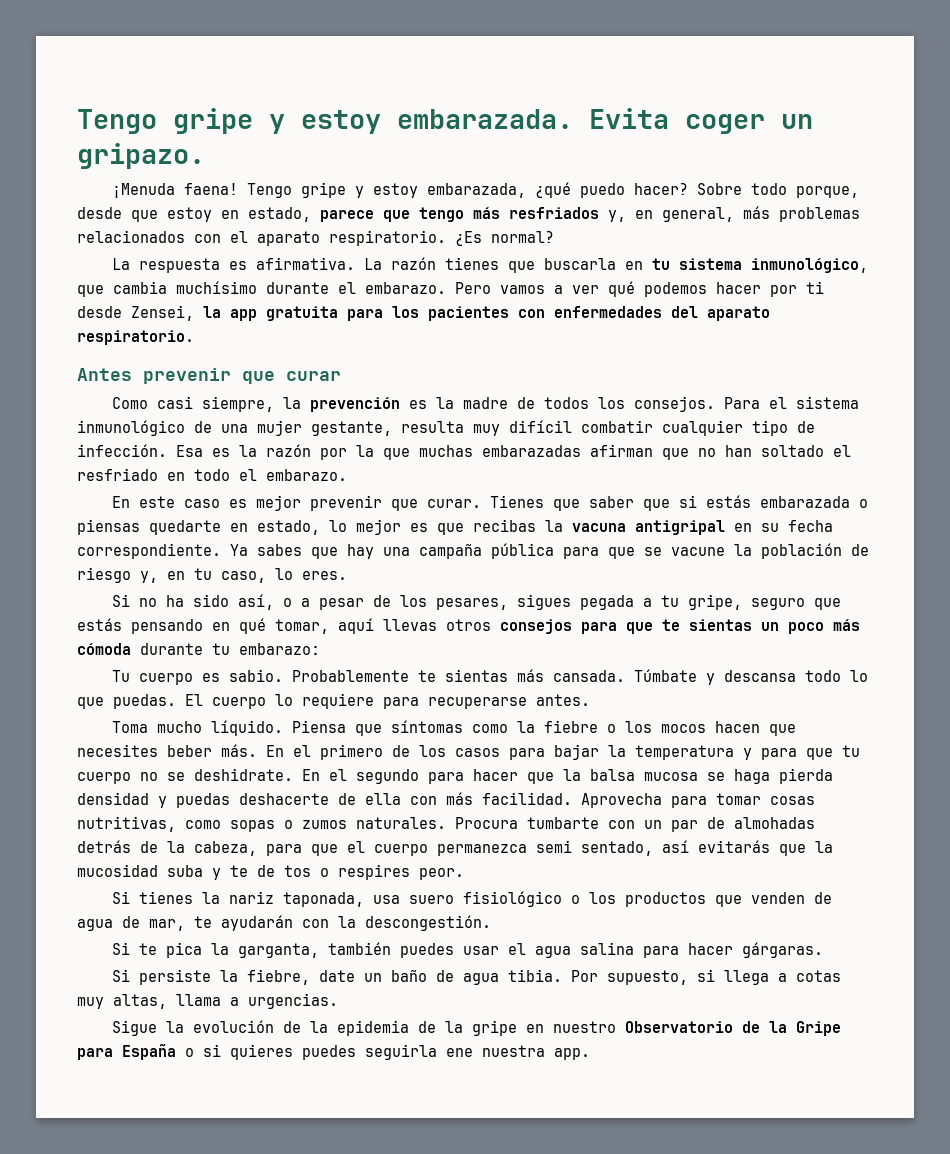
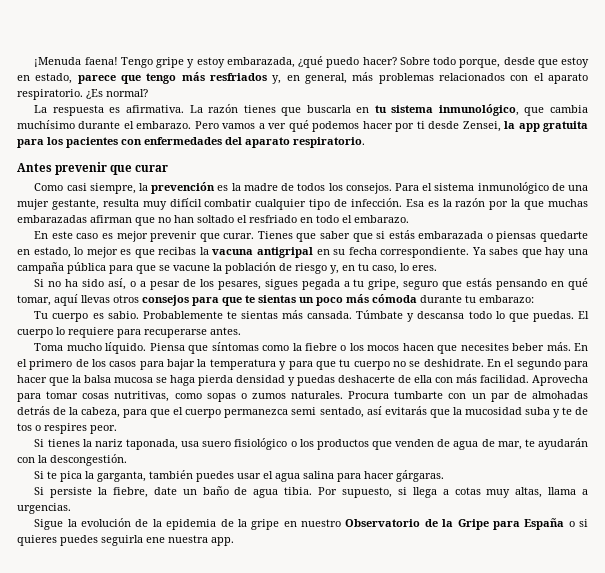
[77,108,813,134] [77,143,205,169] Tengo gripe y estoy embarazada. Evita coger un gripazo. // -> (34, 62) none

